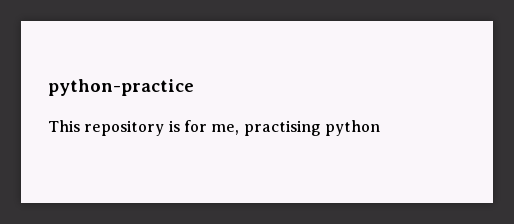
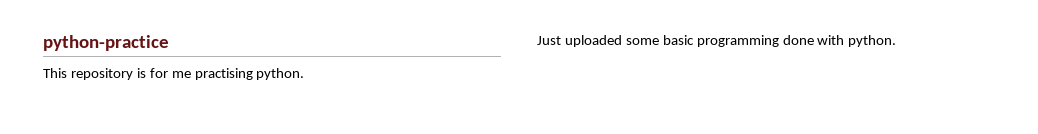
[211,120,380,136] me, practising python -> [171,68,305,80] [537,35,897,47] me practising python. // Just uploaded some basic programming done with python.

